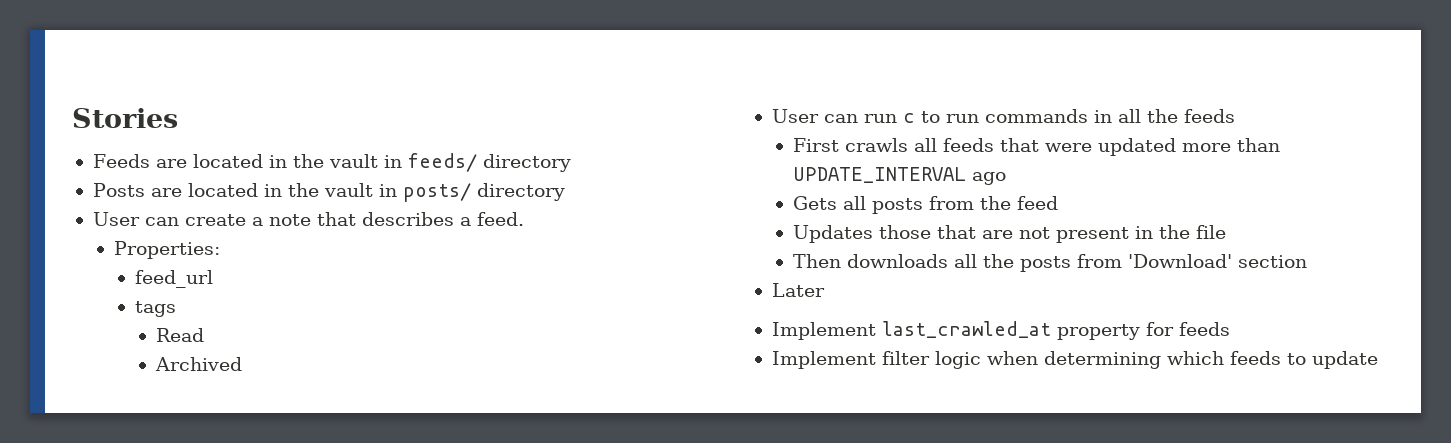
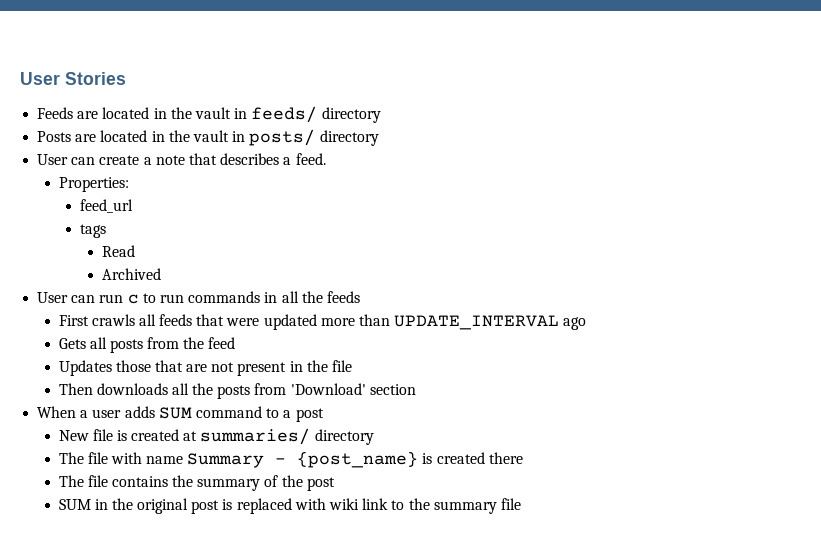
(72, 118) none -> [20,72,60,85] User
[771,283,825,297] [771,321,1230,340] [771,351,1378,369] Later // Implement last_crawled_at property for feeds // Implement filter logic when determining which feeds to update -> [37,406,324,422] [58,428,374,445] [58,451,523,468] [58,475,335,491] [58,498,521,514] When a user adds SUM command to a post // New file is created at summaries/ directory // The file with name Summary - {post_name} is created there // The file contains the summary of the post // SUM in the original post is replaced with wiki link to the summary file

